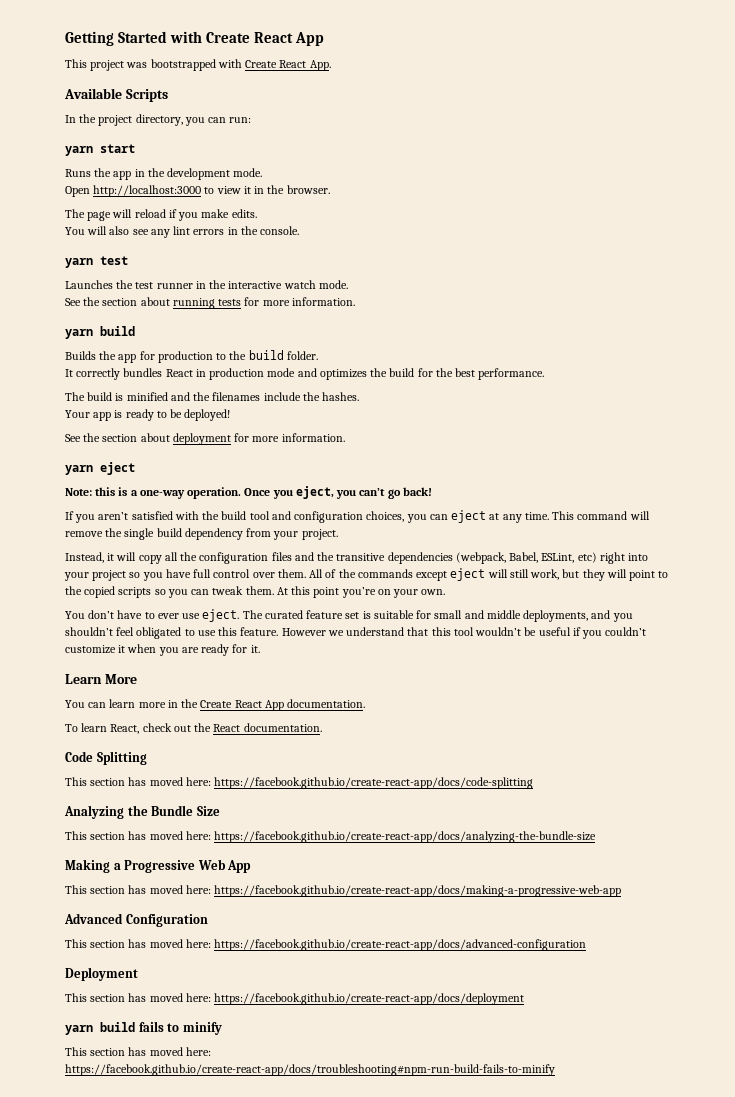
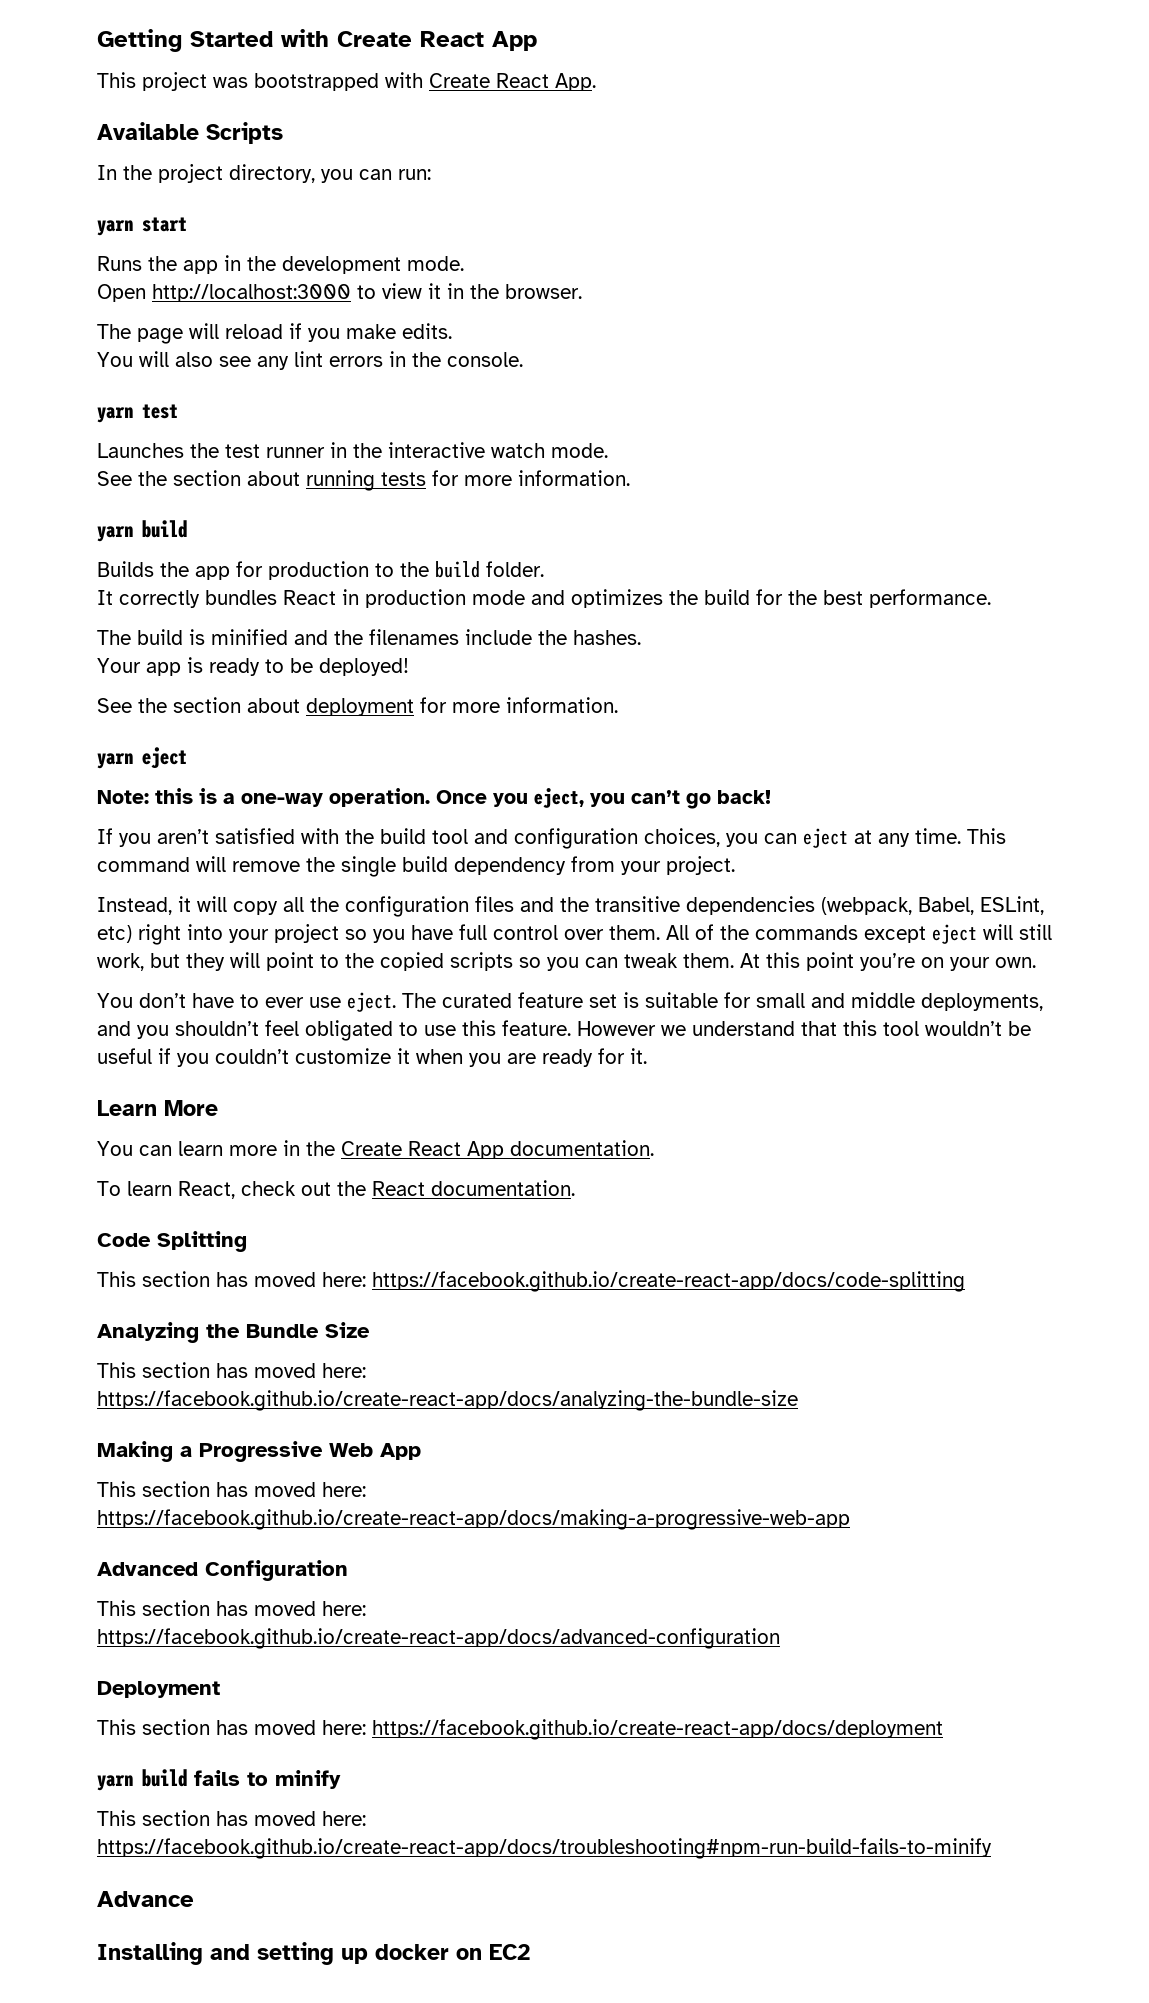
(555, 1070) none -> [97,1891,194,1907] [97,1942,530,1965] // Advance // Installing and setting up docker on EC2

